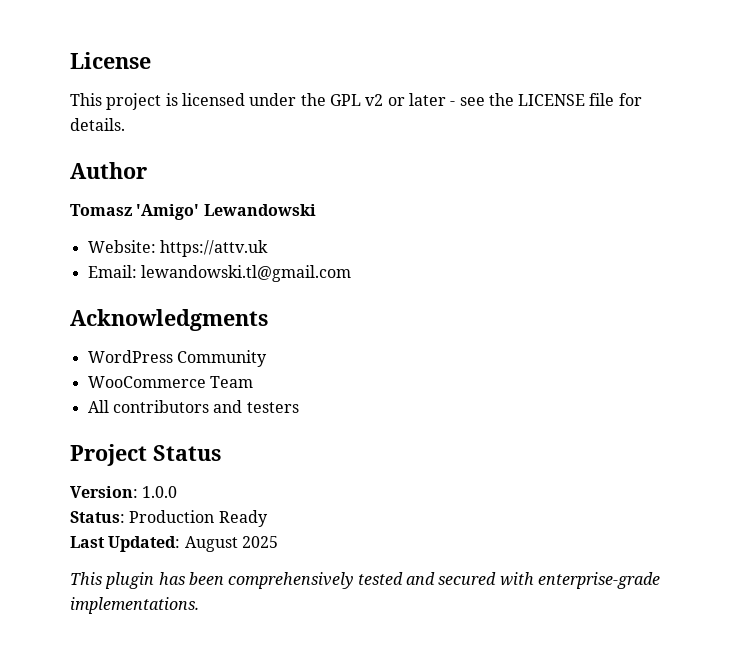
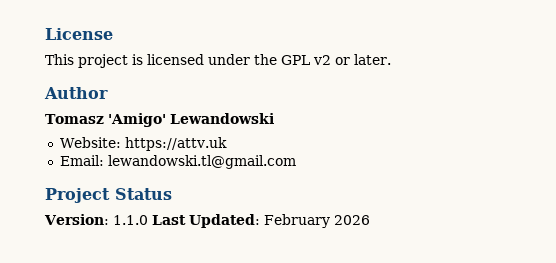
[408,93,642,106] [70,118,125,131] later - see the LICENSE file for details. -> [354,54,391,65] later.
[70,309,268,331] [87,350,267,367] [87,376,253,388] [87,400,299,413] [70,444,221,466] [70,486,178,498] [70,510,268,527] [70,536,278,552] [70,572,660,589] [70,597,199,614] Acknowledgments // WordPress Community // WooCommerce Team // All contributors and testers // Project Status // Version: 1.0.0 // Status: Production Ready // Last Updated: August 2025 // This plugin has been comprehensively tested and secured with enterprise-grade implementations. -> [45,188,172,203] [44,214,370,228] Project Status // Version: 1.1.0 Last Updated: February 2026

